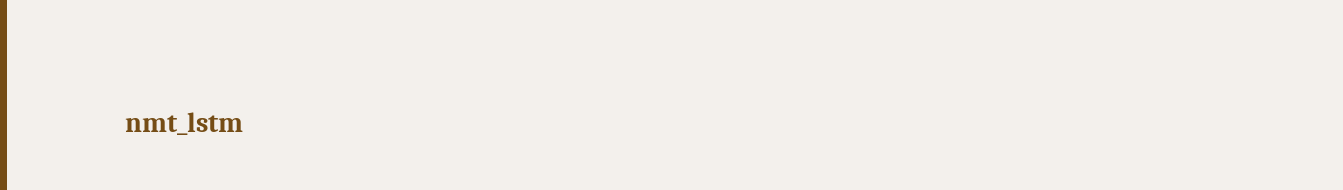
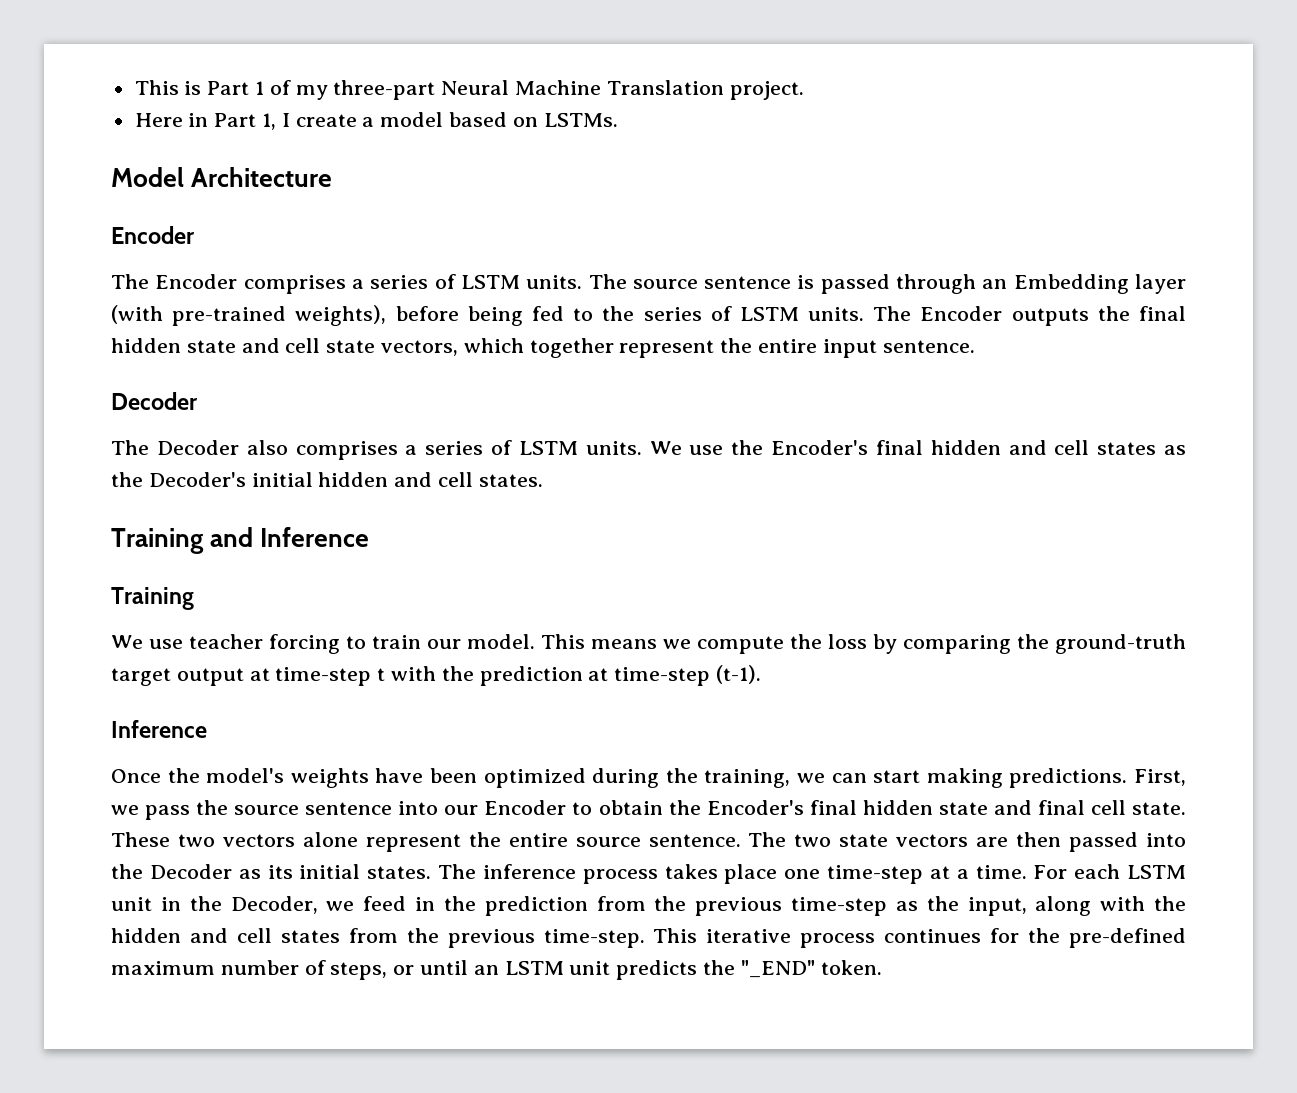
[125,112,243,135] nmt_lstm -> [134,80,804,100] [134,112,618,130] [111,167,333,187] [111,226,195,244] [111,274,1186,294] [111,305,1186,326] [111,338,975,358] [111,392,198,410] [111,440,1187,460] [111,472,543,487] [111,527,370,554] [111,587,194,610] [111,634,1187,654] [111,665,762,686] [111,720,207,738] [111,768,1187,788] [111,800,1186,820] [111,832,1186,852] [111,864,1187,884] [111,896,1187,916] [111,928,1186,948] [111,960,882,980] This is Part 1 of my three-part Neural Machine Translation project. // Here in Part 1, I create a model based on LSTMs. // Model Architecture // Encoder // The Encoder comprises a series of LSTM units. The source sentence is passed through an Embedding layer (with pre-trained weights), before being fed to the series of LSTM units. The Encoder outputs the final hidden state and cell state vectors, which together represent the entire input sentence. // Decoder // The Decoder also comprises a series of LSTM units. We use the Encoder's final hidden and cell states as the Decoder's initial hidden and cell states. // Training and Inference // Training // We use teacher forcing to train our model. This means we compute the loss by comparing the ground-truth target output at time-step t with the prediction at time-step (t-1). // Inference // Once the model's weights have been optimized during the training, we can start making predictions. First, we pass the source sentence into our Encoder to obtain the Encoder's final hidden state and final cell state. These two vectors alone represent the entire source sentence. The two state vectors are then passed into the Decoder as its initial states. The inference process takes place one time-step at a time. For each LSTM unit in the Decoder, we feed in the prediction from the previous time-step as the input, along with the hidden and cell states from the previous time-step. This iterative process continues for the pre-defined maximum number of steps, or until an LSTM unit predicts the "_END" token.

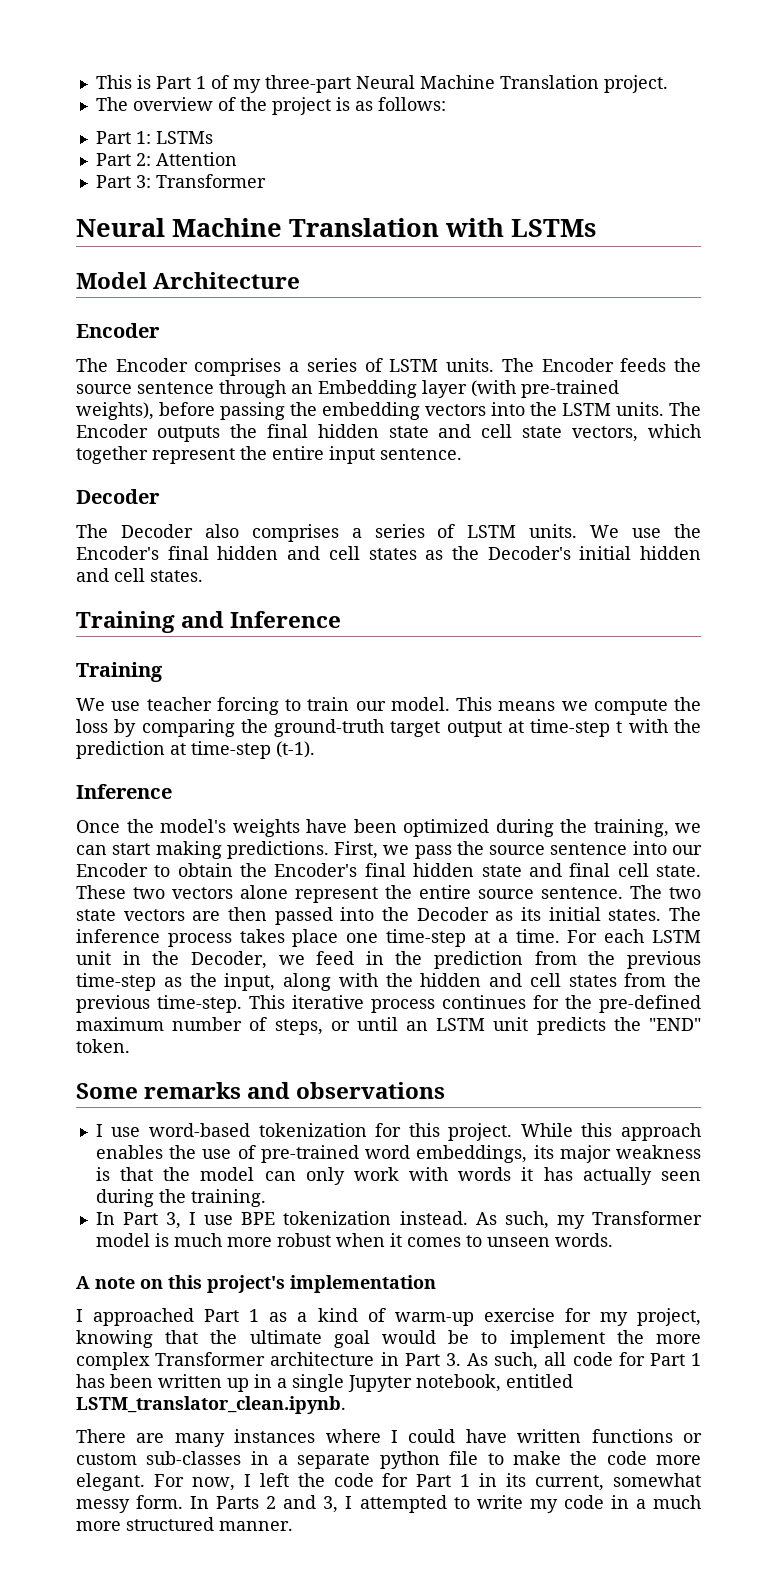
[134,112,618,130] Here in Part 1, I create a model based on LSTMs. -> [95,97,446,115] [95,131,213,144] [95,152,237,166] [95,174,266,188] [76,218,596,237] The overview of the project is as follows: // Part 1: LSTMs // Part 2: Attention // Part 3: Transformer // Neural Machine Translation with LSTMs
[632,274,890,294] source sentence is passed -> [541,358,702,372] [76,382,214,394] Encoder feeds the source sentence
[467,306,732,326] being fed to the series of -> [220,402,557,420] passing the embedding vectors into the
[740,960,815,978] "_END" -> [649,1018,701,1031] "END"
(882, 967) none -> [76,1082,446,1099] [95,1123,701,1141] [95,1145,702,1163] [95,1167,701,1185] [95,1189,266,1207] [95,1211,703,1229] [95,1233,613,1247] [76,1275,436,1293] [76,1308,701,1326] [76,1330,701,1348] [76,1352,702,1370] [76,1374,573,1392] [76,1396,346,1414] [76,1429,702,1447] [76,1451,702,1469] [76,1473,701,1491] [76,1495,702,1513] [76,1517,293,1531] // Some remarks and observations // I use word-based tokenization for this project. While this approach enables the use of pre-trained word embeddings, its major weakness is that the model can only work with words it has actually seen during the training. // In Part 3, I use BPE tokenization instead. As such, my Transformer model is much more robust when it comes to unseen words. // A note on this project's implementation // I approached Part 1 as a kind of warm-up exercise for my project, knowing that the ultimate goal would be to implement the more complex Transformer architecture in Part 3. As such, all code for Part 1 has been written up in a single Jupyter notebook, entitled LSTM_translator_clean.ipynb. // There are many instances where I could have written functions or custom sub-classes in a separate python file to make the code more elegant. For now, I left the code for Part 1 in its current, somewhat messy form. In Parts 2 and 3, I attempted to write my code in a much more structured manner.

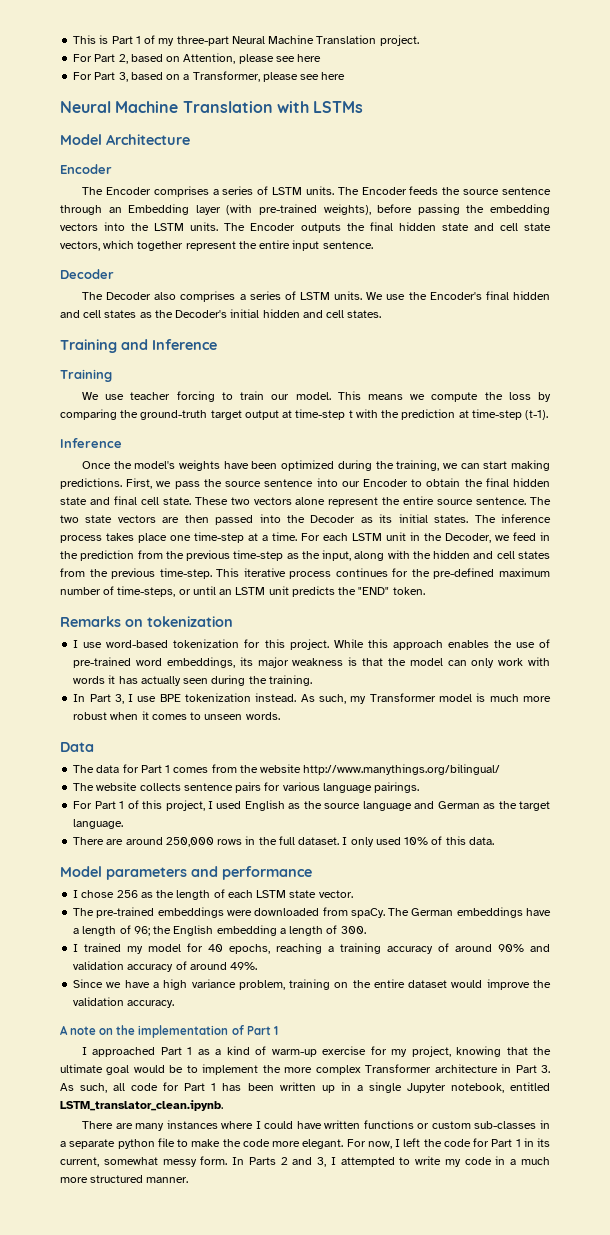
[95,97,446,115] [95,131,213,144] [95,152,237,166] [95,174,266,188] The overview of the project is as follows: // Part 1: LSTMs // Part 2: Attention // Part 3: Transformer -> [73,53,322,64] [73,71,346,82] For Part 2, based on Attention, please see here // For Part 3, based on a Transformer, please see here
[274,863,358,877] Encoder's -> (483, 483) none
[274,1019,323,1035] steps, -> [117,586,176,597] time-steps,
[76,1082,446,1099] Some remarks and observations -> [60,616,233,627] Remarks on tokenization
(613, 1240) none -> [60,742,94,752] [73,764,501,775] [73,782,420,793] [73,800,550,811] [73,819,124,829] [73,836,494,847] [60,866,312,880] [73,889,353,900] [73,907,552,918] [73,925,366,936] [73,943,550,954] [73,961,258,972] [73,979,551,990] [73,997,175,1008] // Data // The data for Part 1 comes from the website http://www.manythings.org/bilingual/ // The website collects sentence pairs for various language pairings. // For Part 1 of this project, I used English as the source language and German as the target language. // There are around 250,000 rows in the full dataset. I only used 10% of this data. // Model parameters and performance // I chose 256 as the length of each LSTM state vector. // The pre-trained embeddings were downloaded from spaCy. The German embeddings have a length of 96; the English embedding a length of 300. // I trained my model for 40 epochs, reaching a training accuracy of around 90% and validation accuracy of around 49%. // Since we have a high variance problem, training on the entire dataset would improve the validation accuracy.
[168,1275,285,1293] this project's -> [116,1025,136,1035] the
(436, 1284) none -> [231,1025,278,1035] of Part 1

